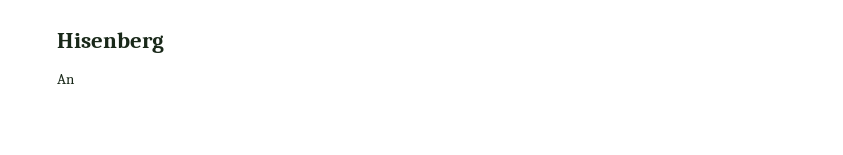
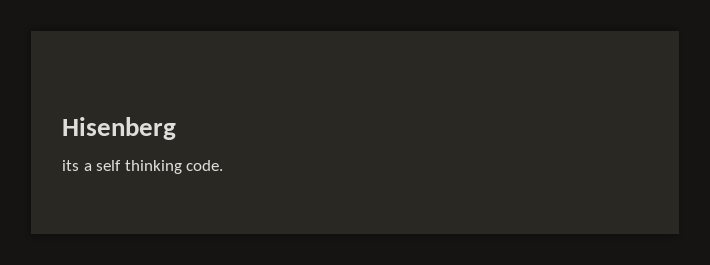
[57,74,75,84] An -> [62,160,224,174] its a self thinking code.

